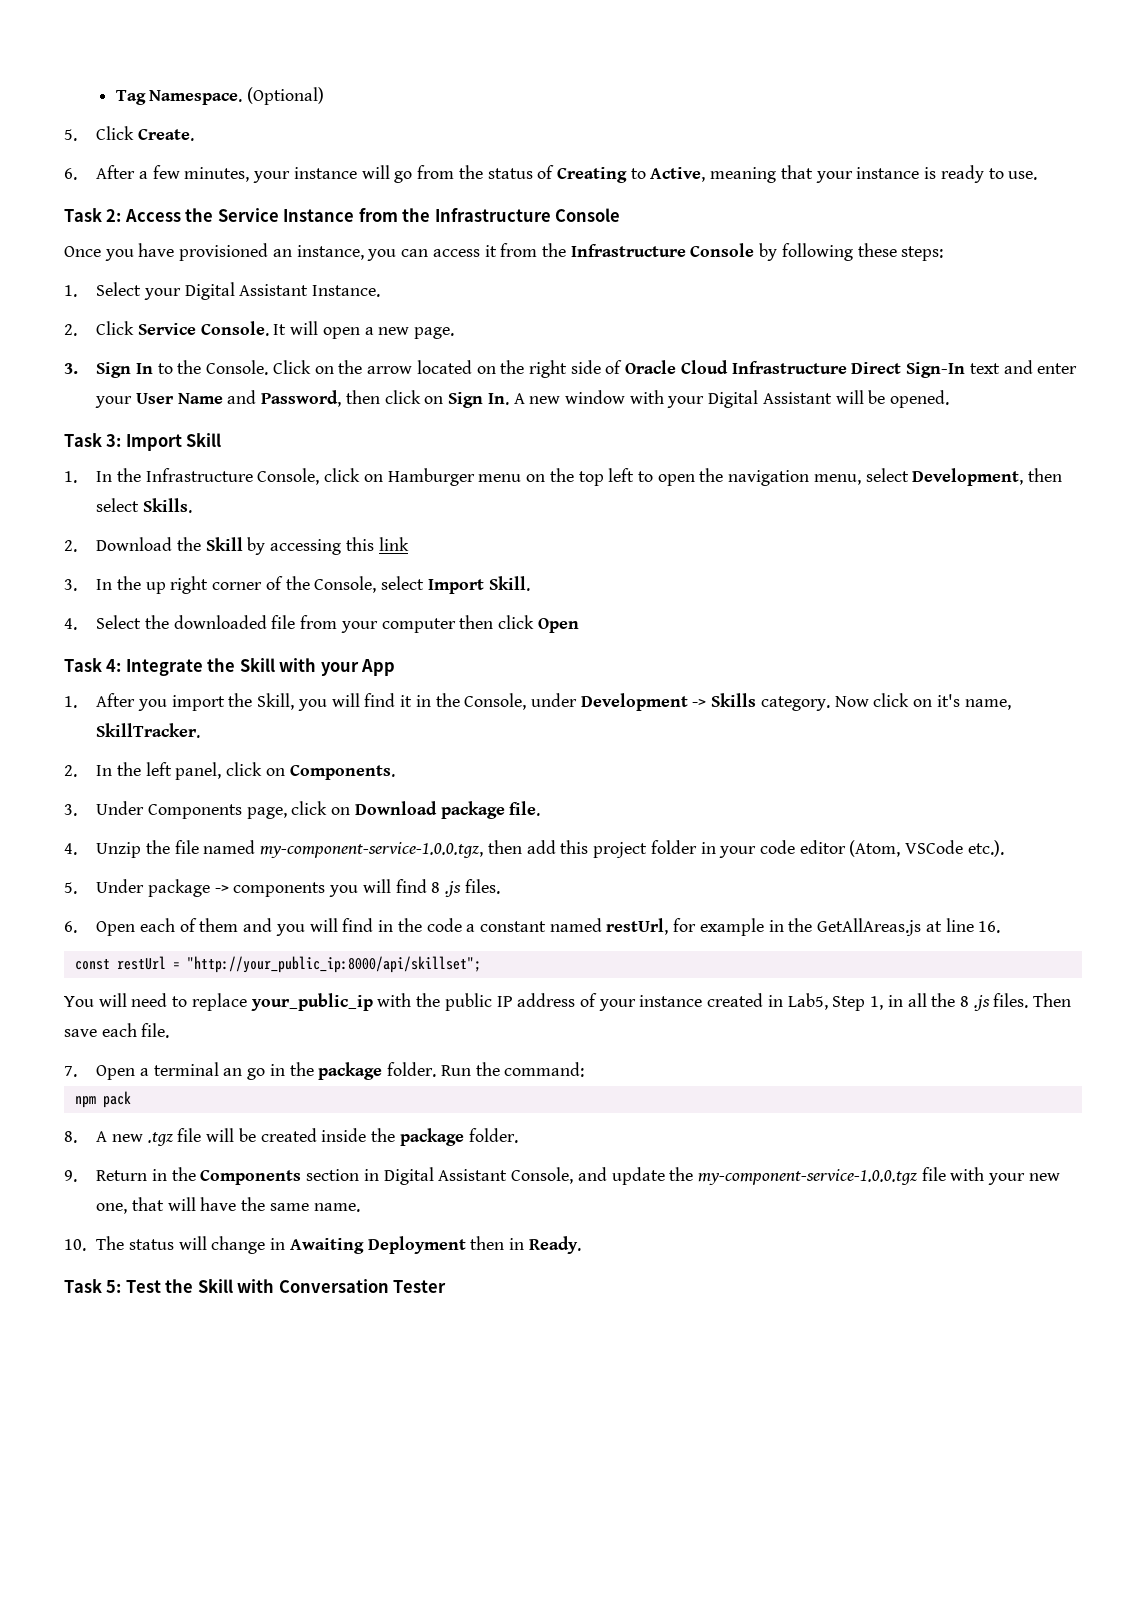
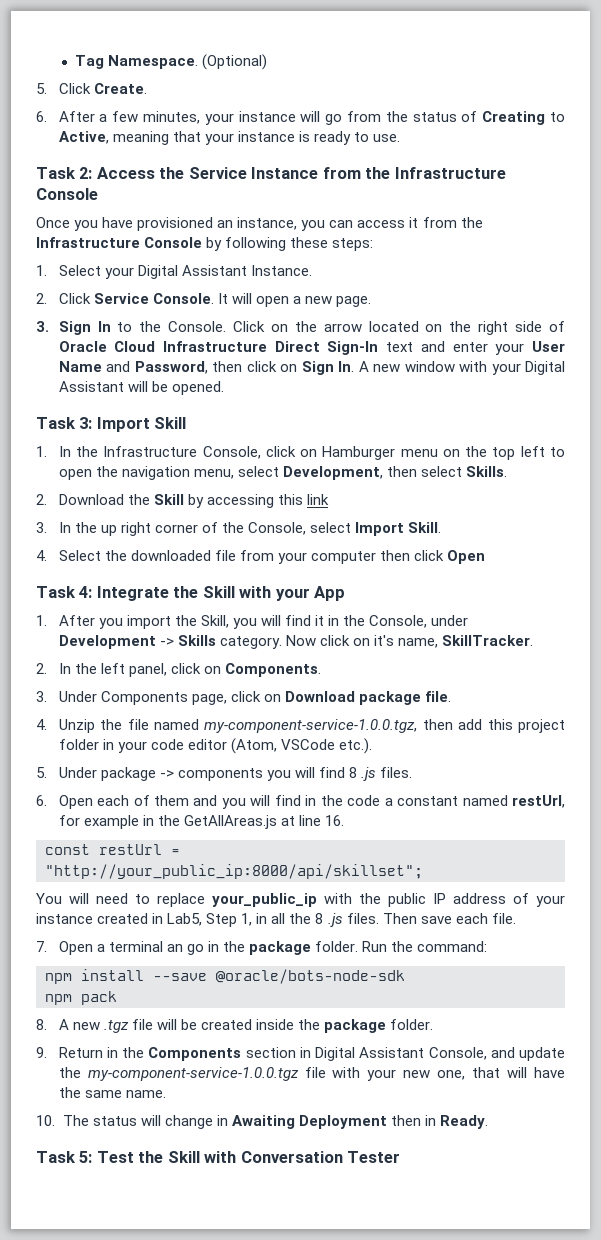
(585, 1069) none -> [45,969,405,984] // npm install --save @oracle/bots-node-sdk

